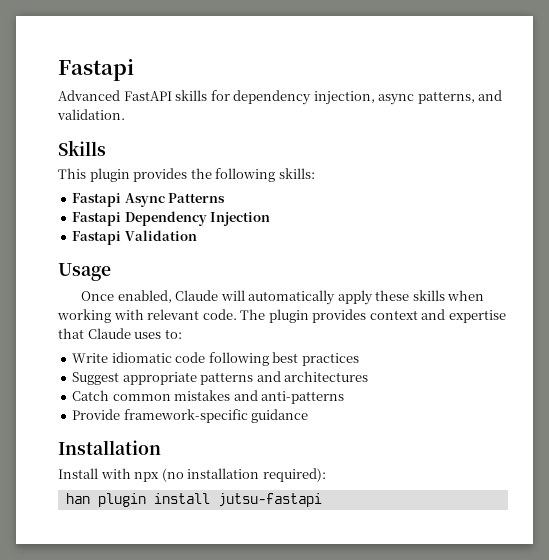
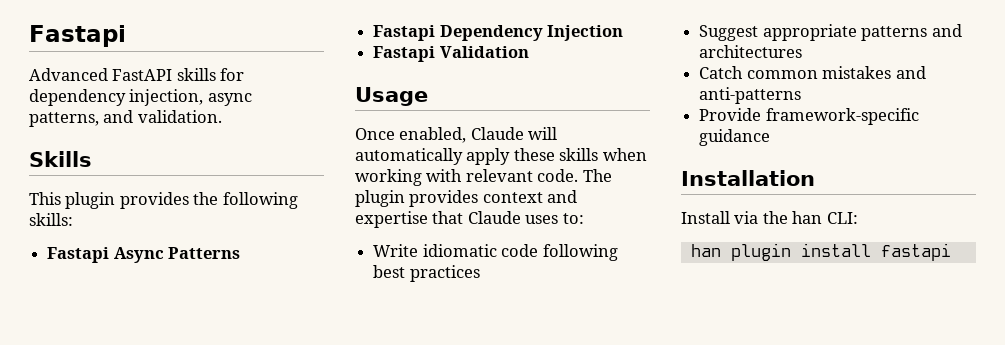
[100,468,326,482] with npx (no installation required): -> [734,211,858,224] via the han CLI:
[217,493,322,507] jutsu-fastapi -> [880,243,951,261] fastapi

